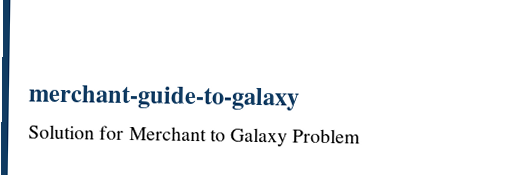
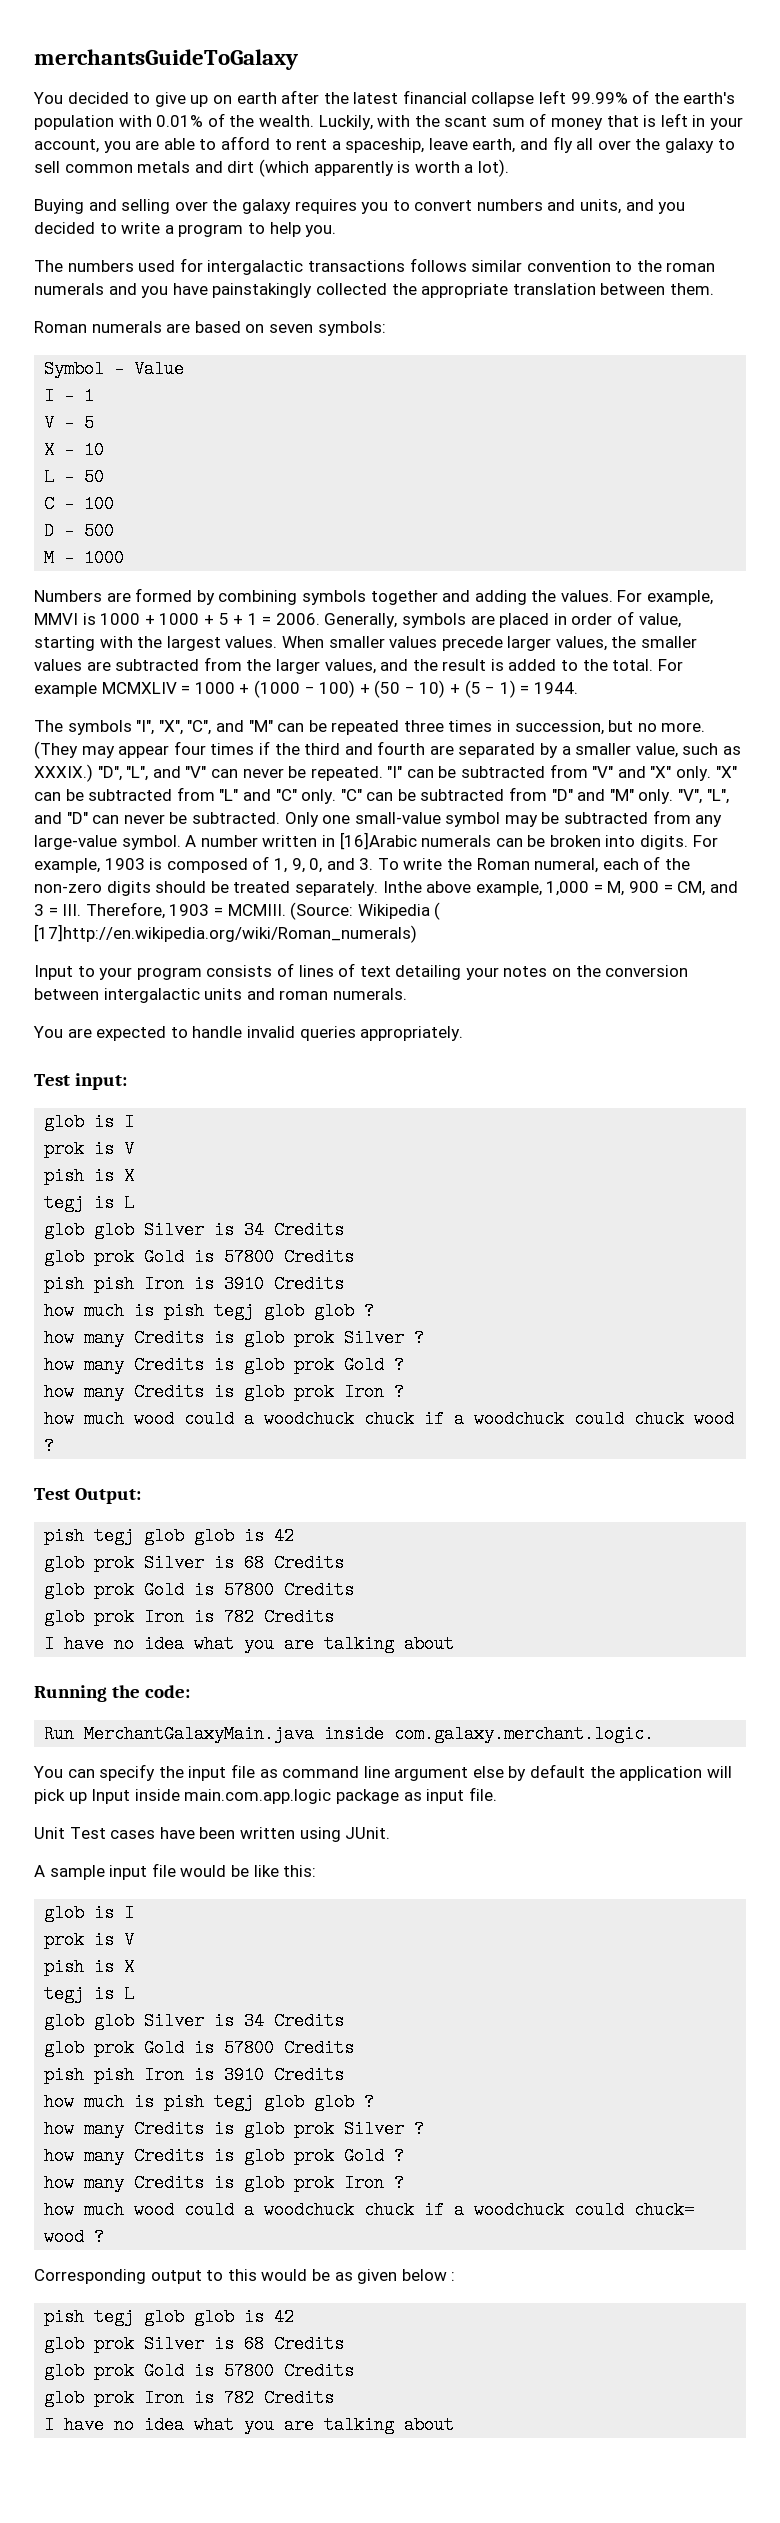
[28,84,300,111] [28,124,362,147] merchant-guide-to-galaxy // Solution for Merchant to Galaxy Problem -> [34,49,298,70] [33,90,736,107] [34,113,744,130] [34,136,735,153] [34,159,509,177] [34,199,686,214] [34,222,337,237] [34,258,716,275] [34,283,714,298] [34,321,386,336] [44,360,185,378] [44,387,95,405] [44,414,95,432] [44,441,105,459] [44,468,105,486] [44,495,115,513] [44,522,115,540] [44,549,125,567] [34,588,714,605] [34,611,681,628] [34,636,698,651] [34,657,683,674] [34,680,579,698] [34,720,706,735] [34,741,742,759] [34,764,737,782] [34,787,729,804] [34,810,723,827] [34,832,718,850] [34,856,691,873] [34,881,738,896] [34,902,441,920] [34,924,417,943] [34,963,689,980] [34,988,407,1003] [33,1026,464,1041] [34,1073,128,1090] [44,1113,135,1131] [44,1140,135,1158] [44,1167,135,1185] [44,1194,135,1212] [44,1221,345,1239] [44,1248,355,1266] [44,1275,345,1293] [44,1302,375,1320] [44,1329,425,1347] [44,1356,405,1374] [44,1383,405,1401] [44,1410,735,1428] [44,1437,55,1455] [34,1488,142,1504] [44,1527,295,1545] [44,1554,345,1572] [44,1581,355,1599] [44,1608,335,1626] [44,1635,455,1653] [34,1685,191,1702] [44,1725,655,1743] [33,1764,732,1781] [34,1787,497,1804] [34,1827,391,1842] [34,1863,317,1880] [44,1904,135,1922] [44,1931,135,1949] [44,1958,135,1976] [44,1985,135,2003] [44,2012,345,2030] [44,2039,355,2057] [44,2066,345,2084] [44,2093,375,2111] [44,2120,425,2138] [44,2147,405,2165] [44,2174,405,2192] [44,2201,695,2219] [44,2228,105,2246] [34,2269,456,2284] [44,2308,295,2326] [44,2335,345,2353] [44,2362,355,2380] [44,2389,335,2407] [44,2416,455,2434] merchantsGuideToGalaxy // You decided to give up on earth after the latest financial collapse left 99.99% of the earth's population with 0.01% of the wealth. Luckily, with the scant sum of money that is left in your account, you are able to afford to rent a spaceship, leave earth, and fly all over the galaxy to sell common metals and dirt (which apparently is worth a lot). // Buying and selling over the galaxy requires you to convert numbers and units, and you decided to write a program to help you. // The numbers used for intergalactic transactions follows similar convention to the roman numerals and you have painstakingly collected the appropriate translation between them. // Roman numerals are based on seven symbols: // Symbol - Value // I - 1 // V - 5 // X - 10 // L - 50 // C - 100 // D - 500 // M - 1000 // Numbers are formed by combining symbols together and adding the values. For example, MMVI is 1000 + 1000 + 5 + 1 = 2006. Generally, symbols are placed in order of value, starting with the largest values. When smaller values precede larger values, the smaller values are subtracted from the larger values, and the result is added to the total. For example MCMXLIV = 1000 + (1000 − 100) + (50 − 10) + (5 − 1) = 1944. // The symbols "I", "X", "C", and "M" can be repeated three times in succession, but no more. (They may appear four times if the third and fourth are separated by a smaller value, such as XXXIX.) "D", "L", and "V" can never be repeated. "I" can be subtracted from "V" and "X" only. "X" can be subtracted from "L" and "C" only. "C" can be subtracted from "D" and "M" only. "V", "L", and "D" can never be subtracted. Only one small-value symbol may be subtracted from any large-value symbol. A number written in [16]Arabic numerals can be broken into digits. For example, 1903 is composed of 1, 9, 0, and 3. To write the Roman numeral, each of the non-zero digits should be treated separately. Inthe above example, 1,000 = M, 900 = CM, and 3 = III. Therefore, 1903 = MCMIII. (Source: Wikipedia ( [17]http://en.wikipedia.org/wiki/Roman_numerals) // Input to your program consists of lines of text detailing your notes on the conversion between intergalactic units and roman numerals. // You are expected to handle invalid queries appropriately. // Test input: // glob is I // prok is V // pish is X // tegj is L // glob glob Silver is 34 Credits // glob prok Gold is 57800 Credits // pish pish Iron is 3910 Credits // how much is pish tegj glob glob ? // how many Credits is glob prok Silver ? // how many Credits is glob prok Gold ? // how many Credits is glob prok Iron ? // how much wood could a woodchuck chuck if a woodchuck could chuck wood ? // Test Output: // pish tegj glob glob is 42 // glob prok Silver is 68 Credits // glob prok Gold is 57800 Credits // glob prok Iron is 782 Credits // I have no idea what you are talking about // Running the code: // Run MerchantGalaxyMain.java inside com.galaxy.merchant.logic. // You can specify the input file as command line argument else by default the application will pick up Input inside main.com.app.logic package as input file. // Unit Test cases have been written using JUnit. // A sample input file would be like this: // glob is I // prok is V // pish is X // tegj is L // glob glob Silver is 34 Credits // glob prok Gold is 57800 Credits // pish pish Iron is 3910 Credits // how much is pish tegj glob glob ? // how many Credits is glob prok Silver ? // how many Credits is glob prok Gold ? // how many Credits is glob prok Iron ? // how much wood could a woodchuck chuck if a woodchuck could chuck= wood ? // Corresponding output to this would be as given below : // pish tegj glob glob is 42 // glob prok Silver is 68 Credits // glob prok Gold is 57800 Credits // glob prok Iron is 782 Credits // I have no idea what you are talking about

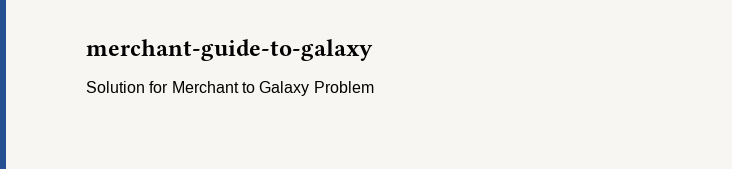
[34,49,298,70] [33,90,736,107] [34,113,744,130] [34,136,735,153] [34,159,509,177] [34,199,686,214] [34,222,337,237] [34,258,716,275] [34,283,714,298] [34,321,386,336] [44,360,185,378] [44,387,95,405] [44,414,95,432] [44,441,105,459] [44,468,105,486] [44,495,115,513] [44,522,115,540] [44,549,125,567] [34,588,714,605] [34,611,681,628] [34,636,698,651] [34,657,683,674] [34,680,579,698] [34,720,706,735] [34,741,742,759] [34,764,737,782] [34,787,729,804] [34,810,723,827] [34,832,718,850] [34,856,691,873] [34,881,738,896] [34,902,441,920] [34,924,417,943] [34,963,689,980] [34,988,407,1003] [33,1026,464,1041] [34,1073,128,1090] [44,1113,135,1131] [44,1140,135,1158] [44,1167,135,1185] [44,1194,135,1212] [44,1221,345,1239] [44,1248,355,1266] [44,1275,345,1293] [44,1302,375,1320] [44,1329,425,1347] [44,1356,405,1374] [44,1383,405,1401] [44,1410,735,1428] [44,1437,55,1455] [34,1488,142,1504] [44,1527,295,1545] [44,1554,345,1572] [44,1581,355,1599] [44,1608,335,1626] [44,1635,455,1653] [34,1685,191,1702] [44,1725,655,1743] [33,1764,732,1781] [34,1787,497,1804] [34,1827,391,1842] [34,1863,317,1880] [44,1904,135,1922] [44,1931,135,1949] [44,1958,135,1976] [44,1985,135,2003] [44,2012,345,2030] [44,2039,355,2057] [44,2066,345,2084] [44,2093,375,2111] [44,2120,425,2138] [44,2147,405,2165] [44,2174,405,2192] [44,2201,695,2219] [44,2228,105,2246] [34,2269,456,2284] [44,2308,295,2326] [44,2335,345,2353] [44,2362,355,2380] [44,2389,335,2407] [44,2416,455,2434] merchantsGuideToGalaxy // You decided to give up on earth after the latest financial collapse left 99.99% of the earth's population with 0.01% of the wealth. Luckily, with the scant sum of money that is left in your account, you are able to afford to rent a spaceship, leave earth, and fly all over the galaxy to sell common metals and dirt (which apparently is worth a lot). // Buying and selling over the galaxy requires you to convert numbers and units, and you decided to write a program to help you. // The numbers used for intergalactic transactions follows similar convention to the roman numerals and you have painstakingly collected the appropriate translation between them. // Roman numerals are based on seven symbols: // Symbol - Value // I - 1 // V - 5 // X - 10 // L - 50 // C - 100 // D - 500 // M - 1000 // Numbers are formed by combining symbols together and adding the values. For example, MMVI is 1000 + 1000 + 5 + 1 = 2006. Generally, symbols are placed in order of value, starting with the largest values. When smaller values precede larger values, the smaller values are subtracted from the larger values, and the result is added to the total. For example MCMXLIV = 1000 + (1000 − 100) + (50 − 10) + (5 − 1) = 1944. // The symbols "I", "X", "C", and "M" can be repeated three times in succession, but no more. (They may appear four times if the third and fourth are separated by a smaller value, such as XXXIX.) "D", "L", and "V" can never be repeated. "I" can be subtracted from "V" and "X" only. "X" can be subtracted from "L" and "C" only. "C" can be subtracted from "D" and "M" only. "V", "L", and "D" can never be subtracted. Only one small-value symbol may be subtracted from any large-value symbol. A number written in [16]Arabic numerals can be broken into digits. For example, 1903 is composed of 1, 9, 0, and 3. To write the Roman numeral, each of the non-zero digits should be treated separately. Inthe above example, 1,000 = M, 900 = CM, and 3 = III. Therefore, 1903 = MCMIII. (Source: Wikipedia ( [17]http://en.wikipedia.org/wiki/Roman_numerals) // Input to your program consists of lines of text detailing your notes on the conversion between intergalactic units and roman numerals. // You are expected to handle invalid queries appropriately. // Test input: // glob is I // prok is V // pish is X // tegj is L // glob glob Silver is 34 Credits // glob prok Gold is 57800 Credits // pish pish Iron is 3910 Credits // how much is pish tegj glob glob ? // how many Credits is glob prok Silver ? // how many Credits is glob prok Gold ? // how many Credits is glob prok Iron ? // how much wood could a woodchuck chuck if a woodchuck could chuck wood ? // Test Output: // pish tegj glob glob is 42 // glob prok Silver is 68 Credits // glob prok Gold is 57800 Credits // glob prok Iron is 782 Credits // I have no idea what you are talking about // Running the code: // Run MerchantGalaxyMain.java inside com.galaxy.merchant.logic. // You can specify the input file as command line argument else by default the application will pick up Input inside main.com.app.logic package as input file. // Unit Test cases have been written using JUnit. // A sample input file would be like this: // glob is I // prok is V // pish is X // tegj is L // glob glob Silver is 34 Credits // glob prok Gold is 57800 Credits // pish pish Iron is 3910 Credits // how much is pish tegj glob glob ? // how many Credits is glob prok Silver ? // how many Credits is glob prok Gold ? // how many Credits is glob prok Iron ? // how much wood could a woodchuck chuck if a woodchuck could chuck= wood ? // Corresponding output to this would be as given below : // pish tegj glob glob is 42 // glob prok Silver is 68 Credits // glob prok Gold is 57800 Credits // glob prok Iron is 782 Credits // I have no idea what you are talking about -> [86,39,373,61] [86,81,374,96] merchant-guide-to-galaxy // Solution for Merchant to Galaxy Problem

